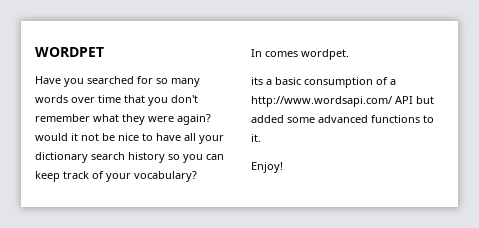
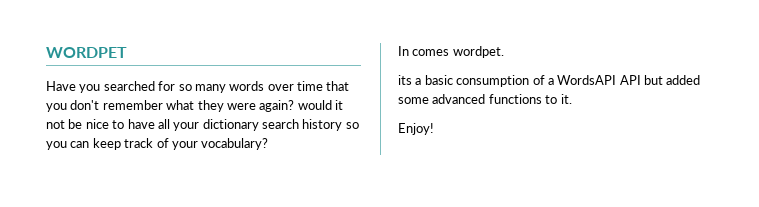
[251,96,392,107] http://www.wordsapi.com/ -> [557,75,617,85] WordsAPI

